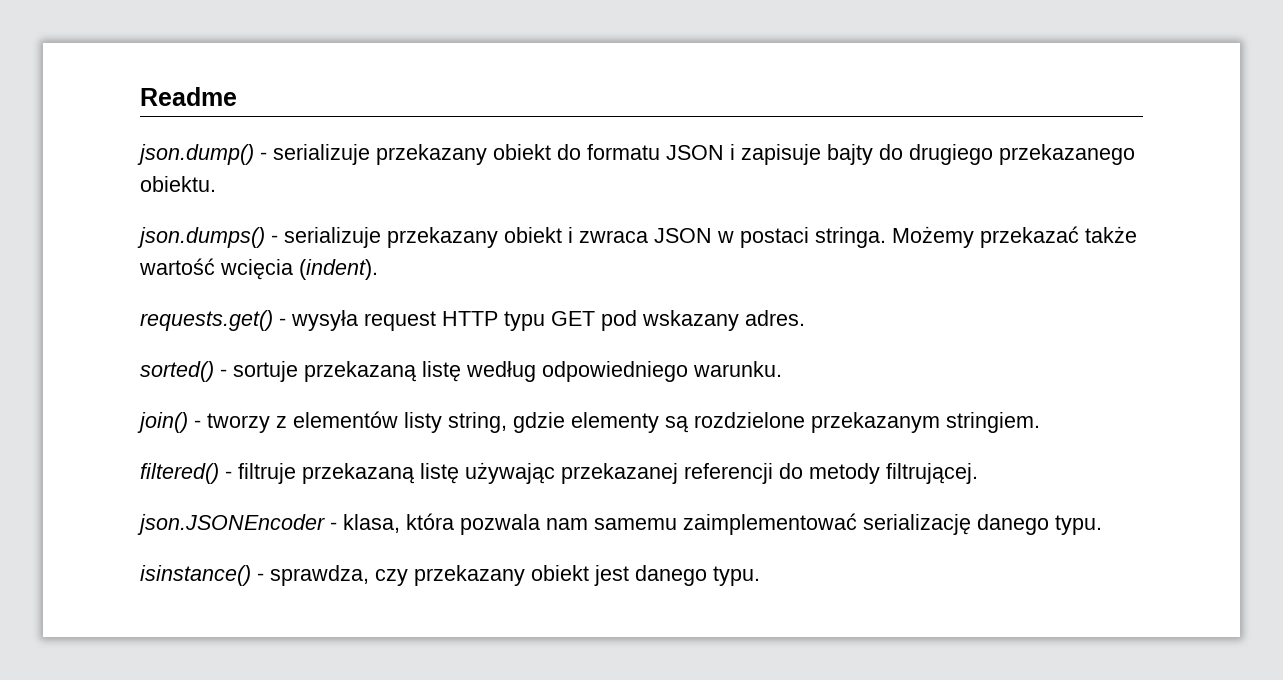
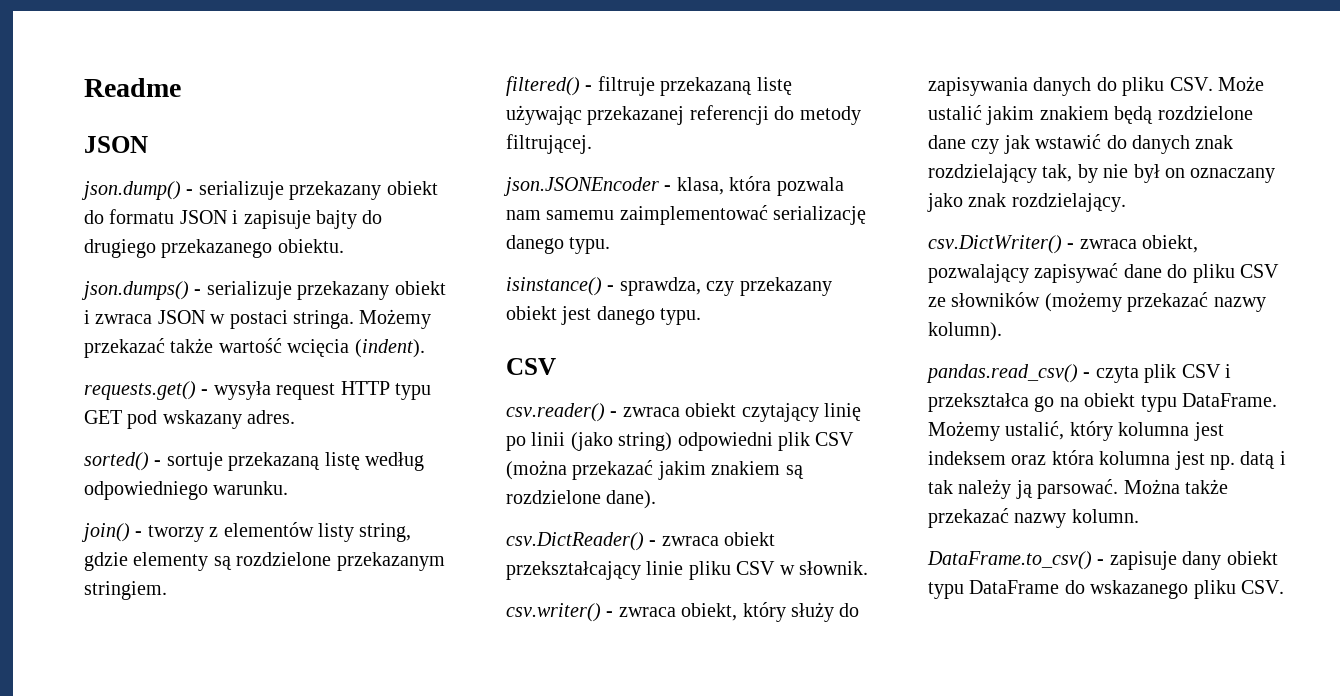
(237, 96) none -> [84,136,148,153] // JSON
(760, 576) none -> [506,358,556,375] [506,403,861,422] [506,432,855,451] [506,460,804,480] [506,490,657,509] [506,532,776,551] [506,561,868,580] [506,602,860,622] [928,76,1264,96] [928,105,1253,125] [928,134,1234,154] [928,164,1276,183] [927,193,1126,212] [928,235,1199,254] [928,263,1279,283] [928,292,1266,312] [928,322,1002,341] [926,364,1231,383] [928,393,1277,412] [928,421,1224,441] [928,450,1286,470] [928,479,1228,499] [928,508,1139,528] [927,551,1278,570] [928,580,1284,599] // CSV // csv.reader() - zwraca obiekt czytający linię po linii (jako string) odpowiedni plik CSV (można przekazać jakim znakiem są rozdzielone dane). // csv.DictReader() - zwraca obiekt przekształcający linie pliku CSV w słownik. // csv.writer() - zwraca obiekt, który służy do zapisywania danych do pliku CSV. Może ustalić jakim znakiem będą rozdzielone dane czy jak wstawić do danych znak rozdzielający tak, by nie był on oznaczany jako znak rozdzielający. // csv.DictWriter() - zwraca obiekt, pozwalający zapisywać dane do pliku CSV ze słowników (możemy przekazać nazwy kolumn). // pandas.read_csv() - czyta plik CSV i przekształca go na obiekt typu DataFrame. Możemy ustalić, który kolumna jest indeksem oraz która kolumna jest np. datą i tak należy ją parsować. Można także przekazać nazwy kolumn. // DataFrame.to_csv() - zapisuje dany obiekt typu DataFrame do wskazanego pliku CSV.

